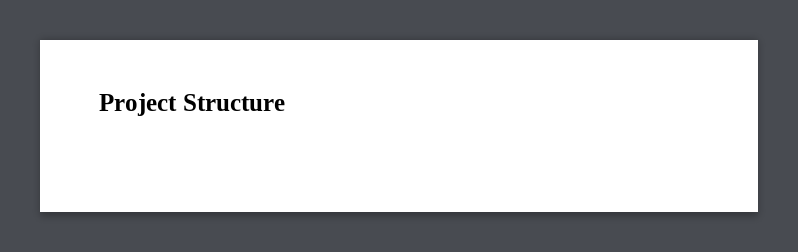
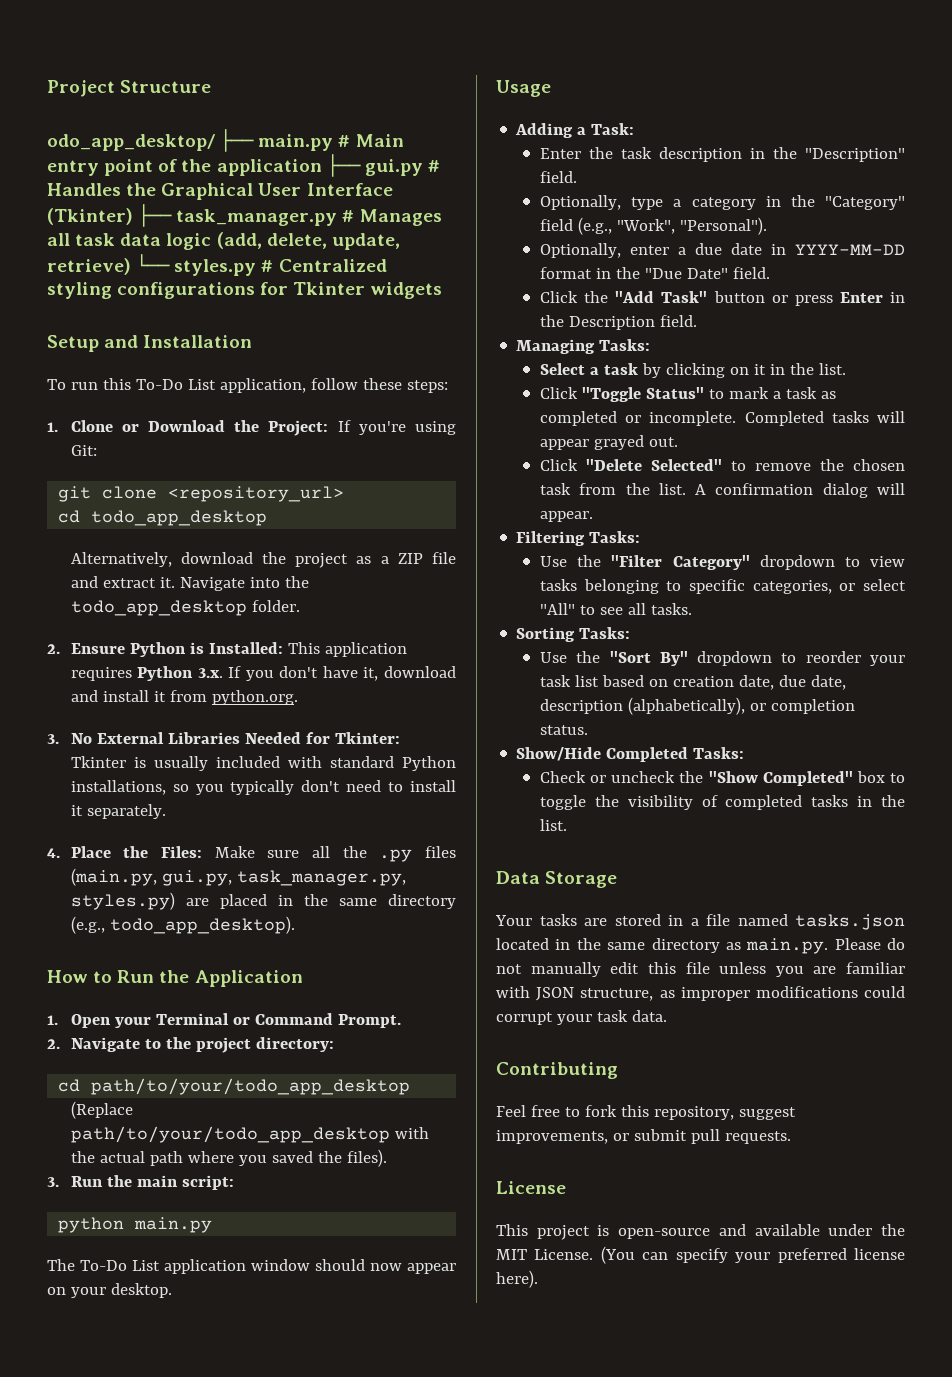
(285, 102) none -> [47,129,404,152] [47,154,440,177] [47,183,393,200] [47,204,442,227] [47,232,400,250] [47,254,387,276] [47,282,442,299] [47,335,253,352] [47,378,448,393] [47,420,456,436] [70,445,97,456] [58,486,345,502] [58,510,268,526] [70,552,456,568] [70,576,309,591] [70,600,300,616] [47,642,407,657] [70,666,456,681] [70,690,298,705] [47,732,400,744] [70,756,456,771] [70,780,456,795] [70,804,166,819] [47,846,456,862] [70,868,406,886] [70,892,456,910] [70,916,295,934] [47,970,303,987] [47,1013,401,1028] [47,1037,334,1053] [58,1078,411,1095] [70,1101,133,1119] [70,1126,429,1143] [70,1149,387,1167] [47,1175,234,1190] [58,1217,213,1233] [47,1259,456,1274] [47,1283,172,1298] [496,80,551,97] [515,123,635,138] [540,147,905,162] [540,171,578,183] [540,195,905,210] [540,217,768,235] [540,243,905,258] [540,267,771,279] [540,291,905,306] [540,315,698,330] [516,339,651,354] [540,363,847,378] [540,387,837,402] [540,411,905,426] [540,435,679,450] [540,459,905,471] [540,483,905,498] [540,511,594,522] [516,531,641,546] [540,555,905,570] [540,579,906,594] [540,603,693,615] [516,627,631,642] [540,651,905,666] [540,675,847,690] [540,697,856,715] [540,725,589,735] [516,747,745,762] [540,771,905,786] [540,795,905,810] [540,819,568,831] [496,871,618,888] [495,914,905,930] [496,938,905,954] [496,962,905,977] [496,986,905,1001] [496,1010,667,1025] [496,1062,618,1079] [496,1105,796,1120] [496,1129,791,1144] [496,1181,566,1194] [496,1224,905,1240] [496,1246,906,1264] [496,1270,538,1288] // odo_app_desktop/ ├── main.py # Main entry point of the application ├── gui.py # Handles the Graphical User Interface (Tkinter) ├── task_manager.py # Manages all task data logic (add, delete, update, retrieve) └── styles.py # Centralized styling configurations for Tkinter widgets // Setup and Installation // To run this To-Do List application, follow these steps: // 1. Clone or Download the Project: If you're using Git: // git clone <repository_url> // cd todo_app_desktop // Alternatively, download the project as a ZIP file and extract it. Navigate into the todo_app_desktop folder. // 2. Ensure Python is Installed: This application requires Python 3.x. If you don't have it, download and install it from python.org. // 3. No External Libraries Needed for Tkinter: Tkinter is usually included with standard Python installations, so you typically don't need to install it separately. // 4. Place the Files: Make sure all the .py files (main.py, gui.py, task_manager.py, styles.py) are placed in the same directory (e.g., todo_app_desktop). // How to Run the Application // 1. Open your Terminal or Command Prompt. // 2. Navigate to the project directory: // cd path/to/your/todo_app_desktop // (Replace path/to/your/todo_app_desktop with the actual path where you saved the files). // 3. Run the main script: // python main.py // The To-Do List application window should now appear on your desktop. // Usage // Adding a Task: // Enter the task description in the "Description" field. // Optionally, type a category in the "Category" field (e.g., "Work", "Personal"). // Optionally, enter a due date in YYYY-MM-DD format in the "Due Date" field. // Click the "Add Task" button or press Enter in the Description field. // Managing Tasks: // Select a task by clicking on it in the list. // Click "Toggle Status" to mark a task as completed or incomplete. Completed tasks will appear grayed out. // Click "Delete Selected" to remove the chosen task from the list. A confirmation dialog will appear. // Filtering Tasks: // Use the "Filter Category" dropdown to view tasks belonging to specific categories, or select "All" to see all tasks. // Sorting Tasks: // Use the "Sort By" dropdown to reorder your task list based on creation date, due date, description (alphabetically), or completion status. // Show/Hide Completed Tasks: // Check or uncheck the "Show Completed" box to toggle the visibility of completed tasks in the list. // Data Storage // Your tasks are stored in a file named tasks.json located in the same directory as main.py. Please do not manually edit this file unless you are familiar with JSON structure, as improper modifications could corrupt your task data. // Contributing // Feel free to fork this repository, suggest improvements, or submit pull requests. // License // This project is open-source and available under the MIT License. (You can specify your preferred license here).

